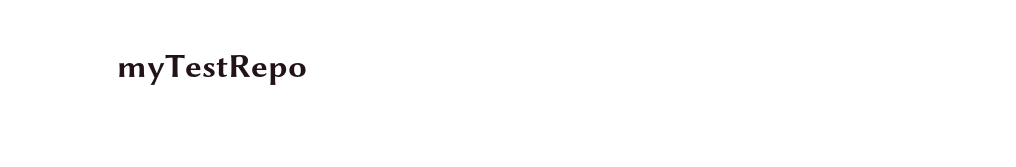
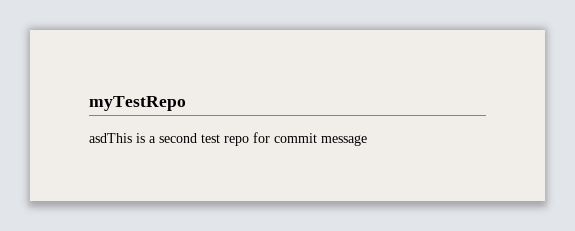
(307, 69) none -> [89,132,367,146] // asdThis is a second test repo for commit message

